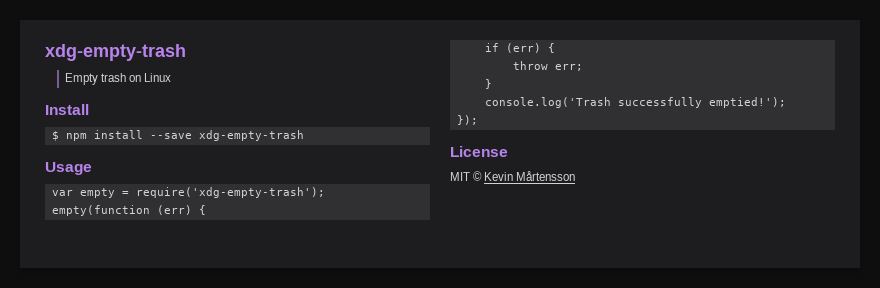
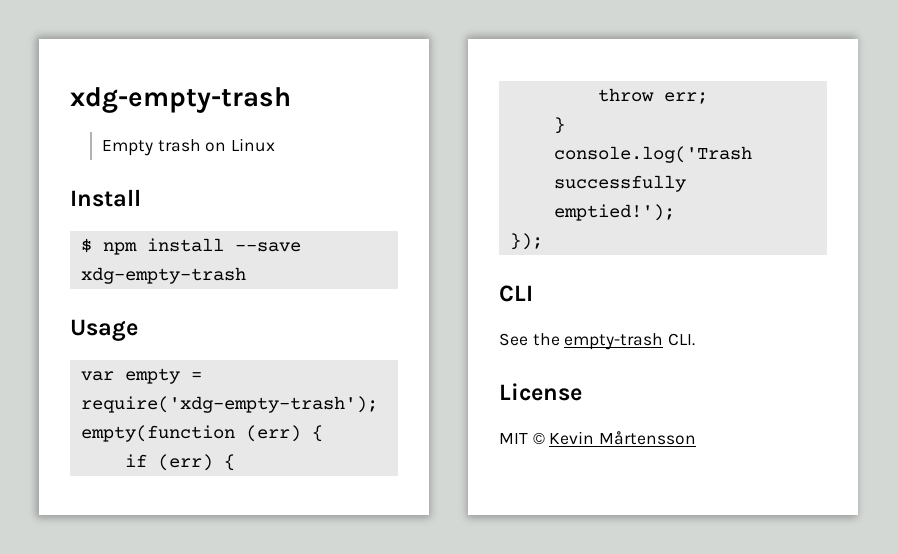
(478, 120) none -> [499,285,533,302] [499,333,696,350] // CLI // See the empty-trash CLI.

